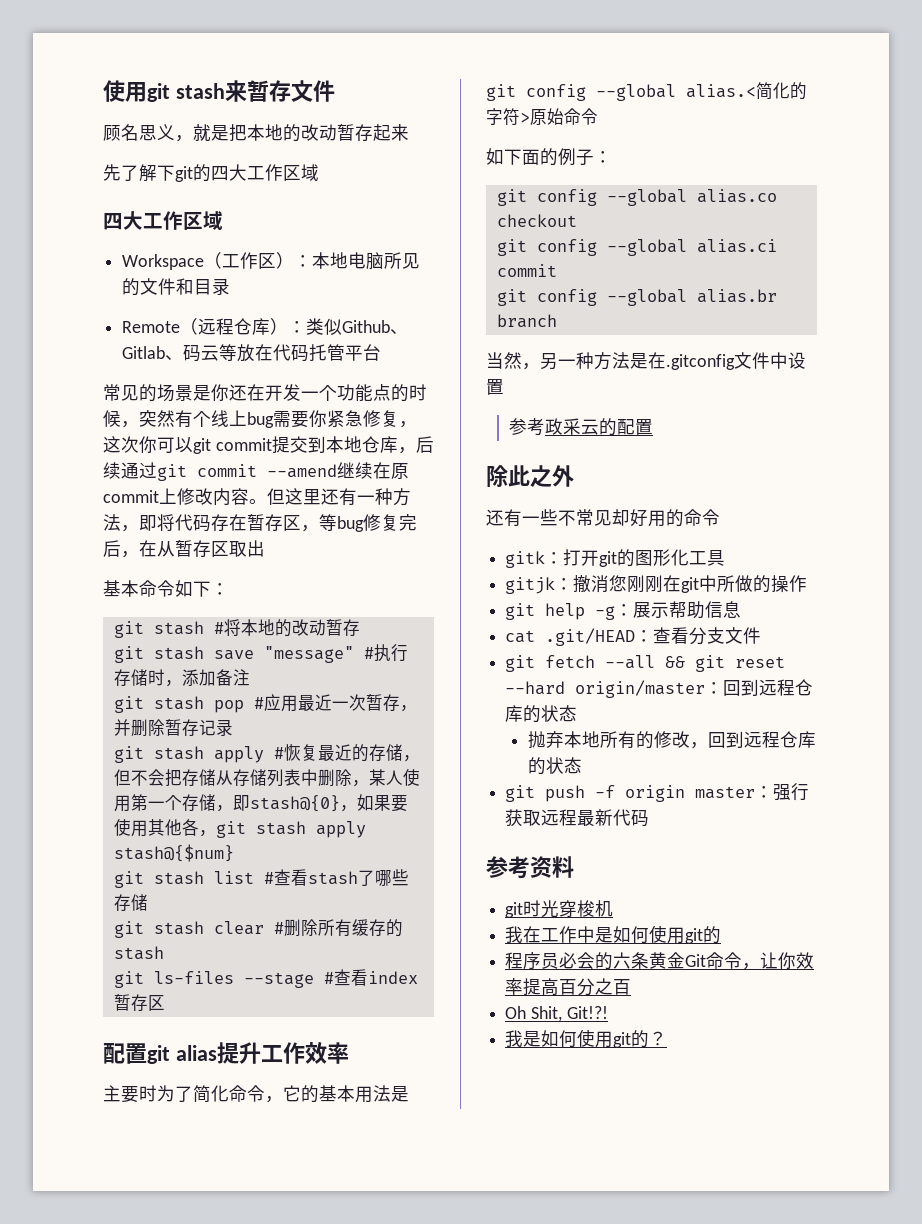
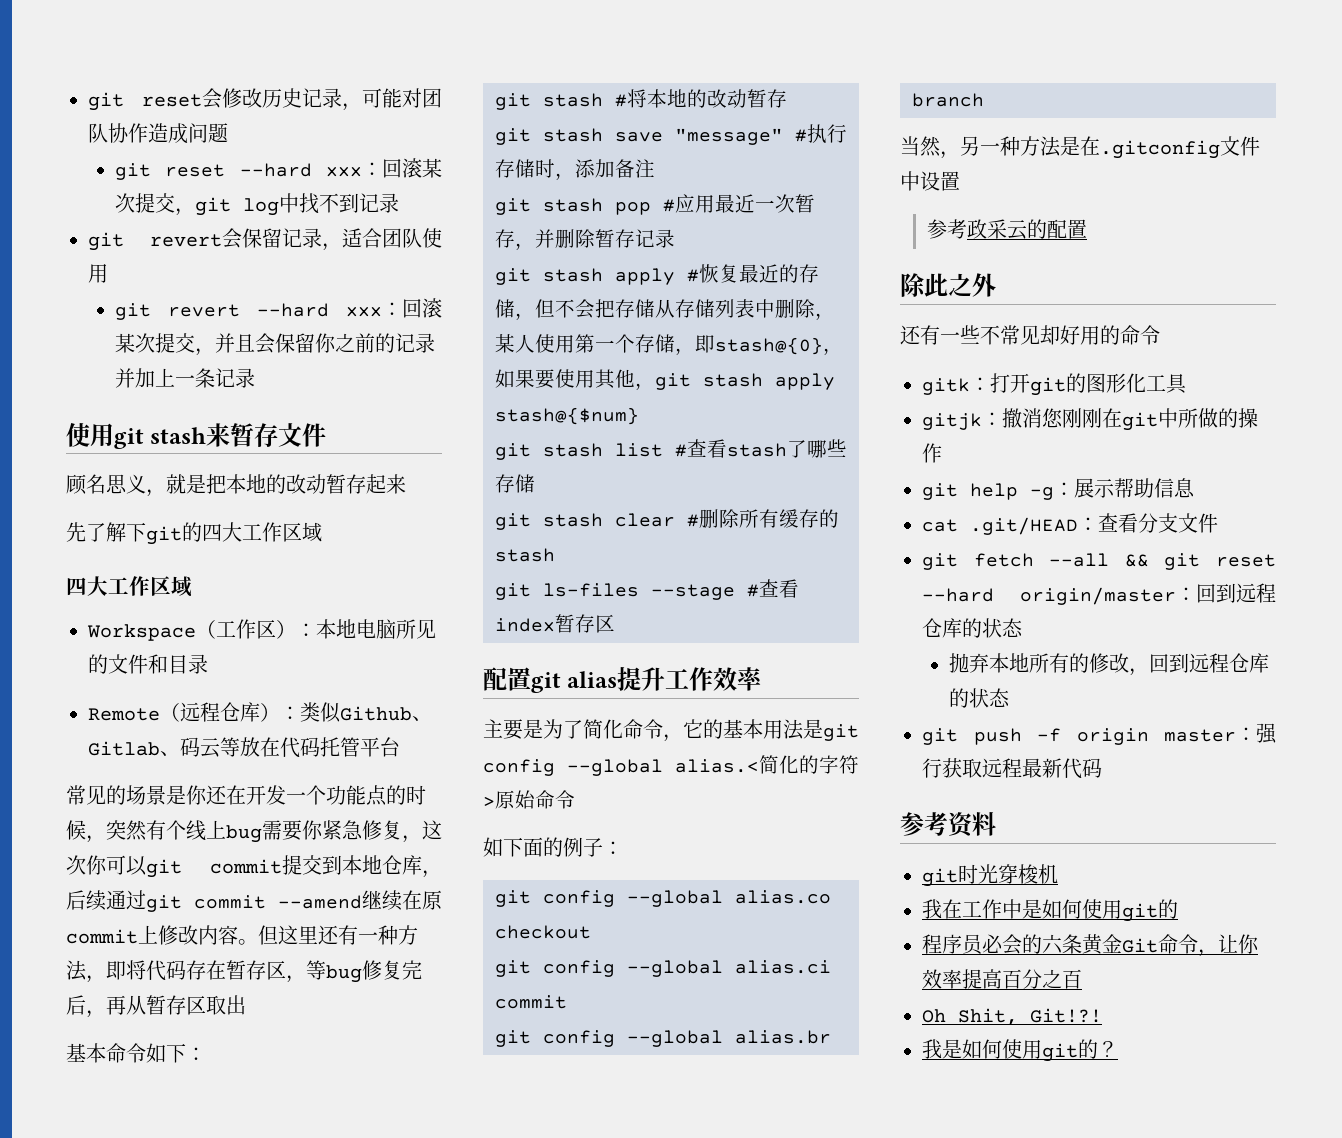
(103, 91) none -> [88,88,442,111] [88,123,228,144] [114,158,442,180] [114,193,399,216] [88,228,442,251] [88,264,108,283] [114,298,442,320] [114,333,435,356] [114,368,255,388] git reset会修改历史记录，可能对团队协作造成问题 // git reset --hard xxx：回滚某次提交，git log中找不到记录 // git revert会保留记录，适合团队使用 // git revert --hard xxx：回滚某次提交，并且会保留你之前的记录并加上一条记录 //
[139,540,157,557] 在 -> [106,995,126,1015] 再
[181,819,199,836] 各 -> (635, 378) none
[139,1085,157,1102] 时 -> [523,719,543,739] 是

